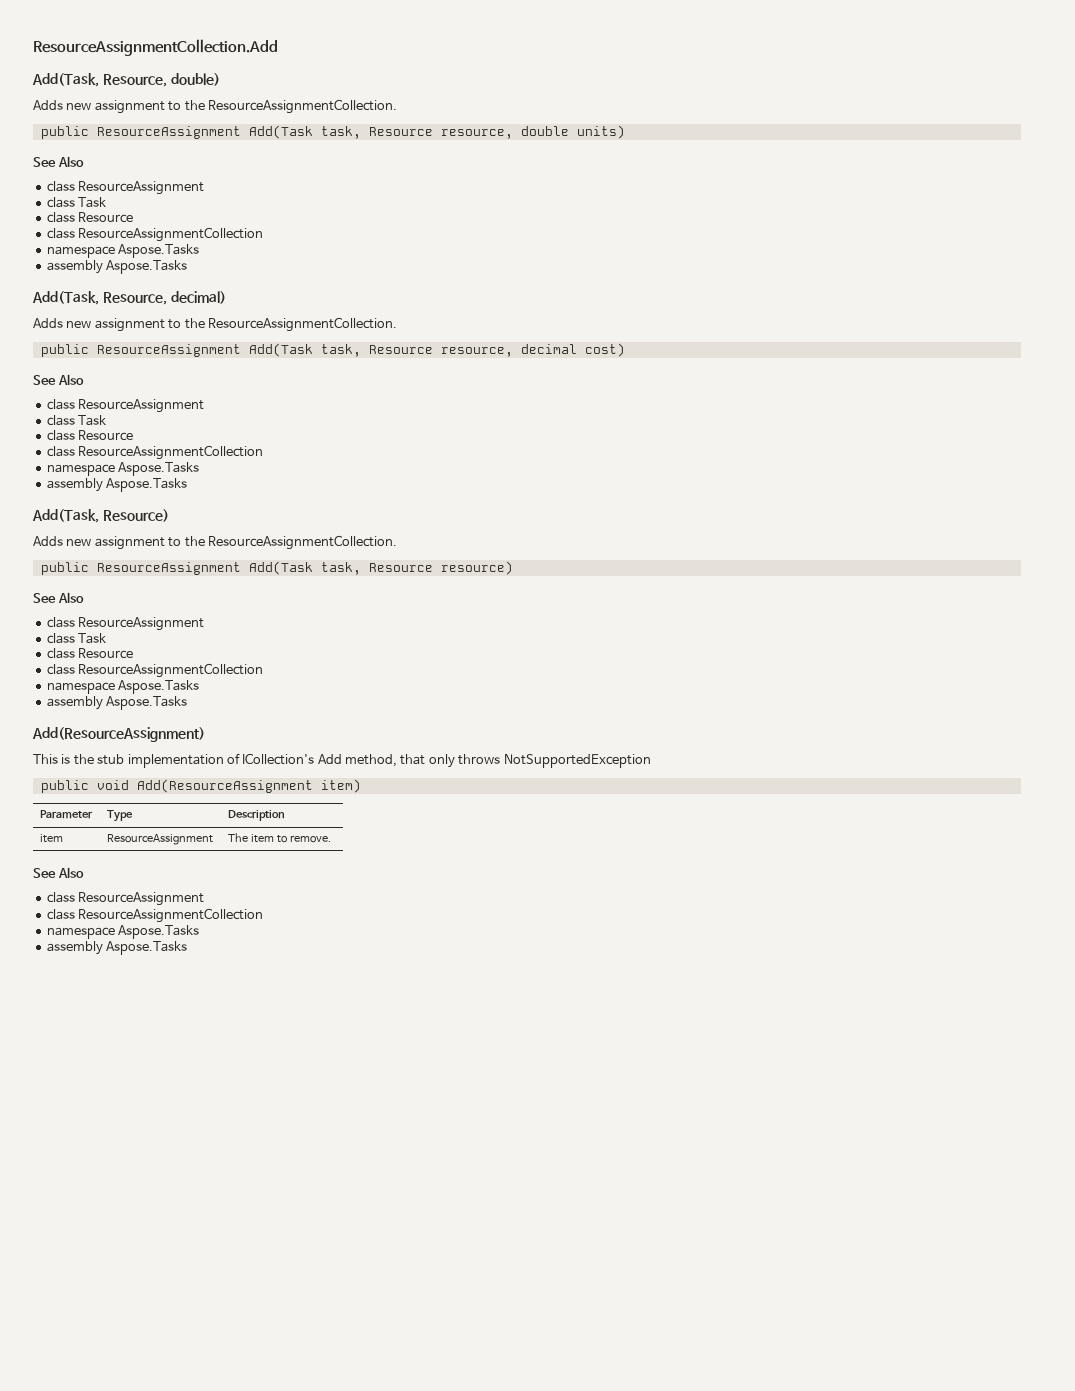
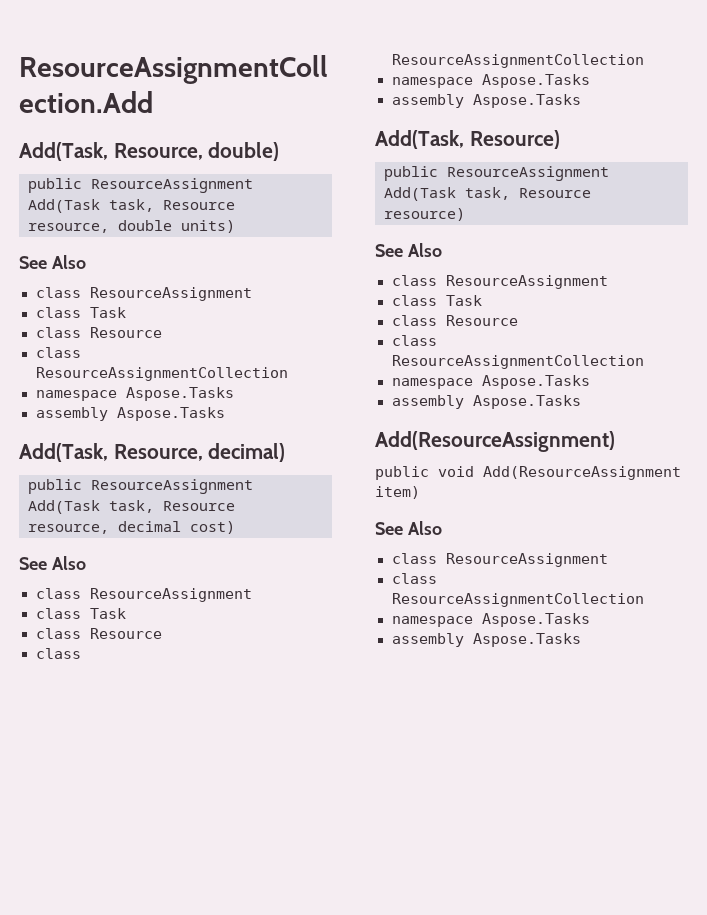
[33,99,397,114] // Adds new assignment to the ResourceAssignmentCollection. -> (280, 151) none
[33,317,397,332] // Adds new assignment to the ResourceAssignmentCollection. -> (286, 452) none
[33,535,397,550] // Adds new assignment to the ResourceAssignmentCollection. -> (560, 139) none
[33,753,651,768] [40,779,361,793] [40,810,94,819] [107,810,134,822] [228,810,286,821] [40,834,64,843] [107,834,214,845] [228,833,332,843] This is the stub implementation of ICollection's Add method, that only throws NotSupportedException // public void Add(ResourceAssignment item) // Parameter | Type | Description // item | ResourceAssignment | The item to remove. -> [375,466,681,480] [375,486,420,499] public void Add(ResourceAssignment item)

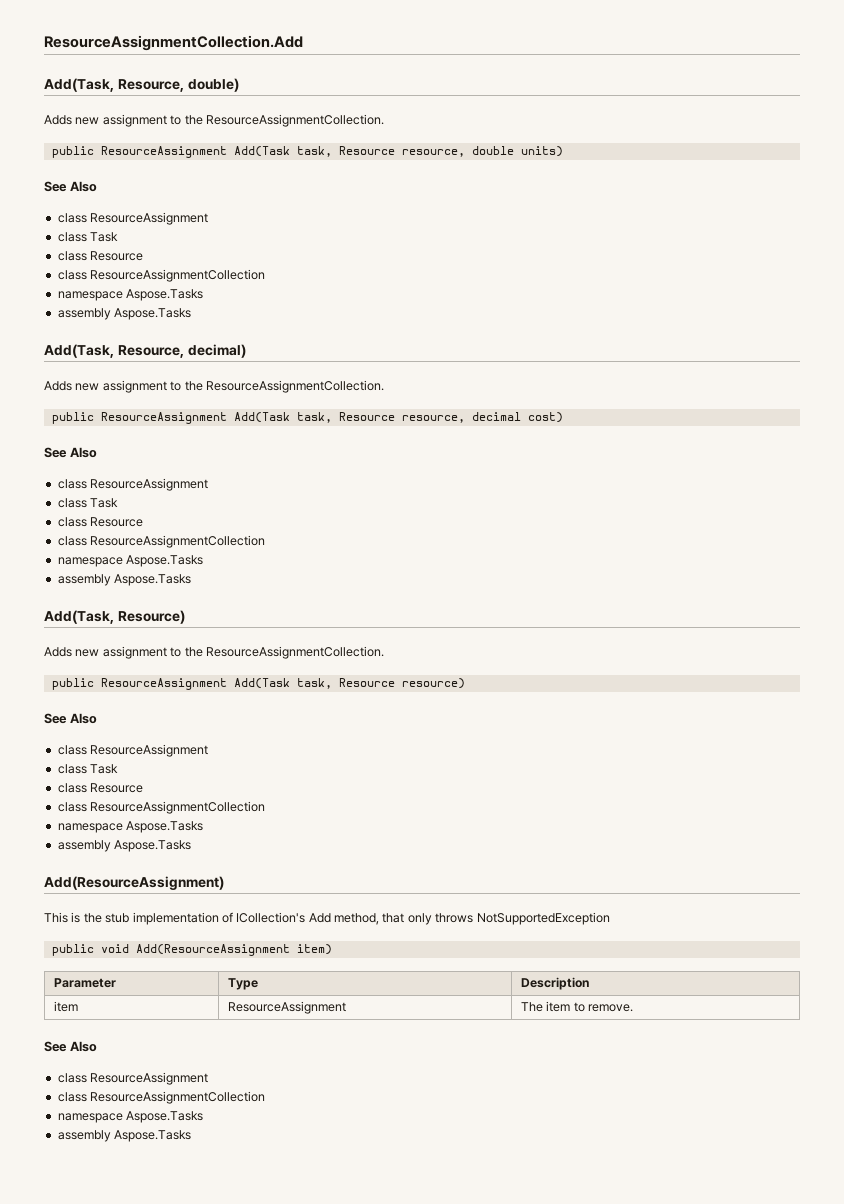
(280, 151) none -> [44,114,384,127] // Adds new assignment to the ResourceAssignmentCollection.
(286, 452) none -> [44,380,384,393] // Adds new assignment to the ResourceAssignmentCollection.
(560, 139) none -> [44,646,384,659] // Adds new assignment to the ResourceAssignmentCollection.
[375,466,681,480] [375,486,420,499] public void Add(ResourceAssignment item) -> [44,912,610,925] [51,944,332,956] [53,978,116,988] [227,978,258,990] [520,977,589,990] [53,1001,78,1012] [227,1001,346,1014] [520,1001,634,1012] This is the stub implementation of ICollection's Add method, that only throws NotSupportedException // public void Add(ResourceAssignment item) // Parameter | Type | Description // item | ResourceAssignment | The item to remove.

